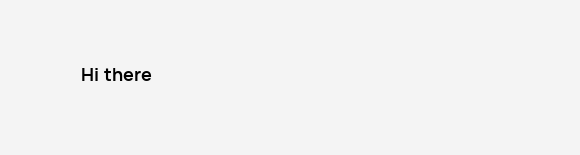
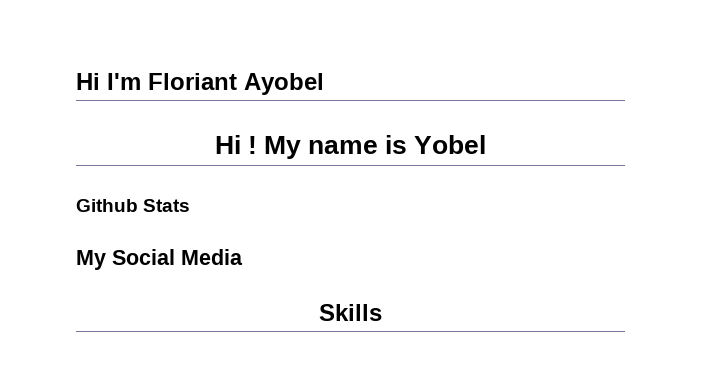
[81,68,152,81] Hi there -> [76,73,324,95] [214,135,487,159] [76,199,191,212] [76,249,243,270] [319,304,382,321] Hi I'm Floriant Ayobel // Hi ! My name is Yobel // Github Stats // My Social Media // Skills

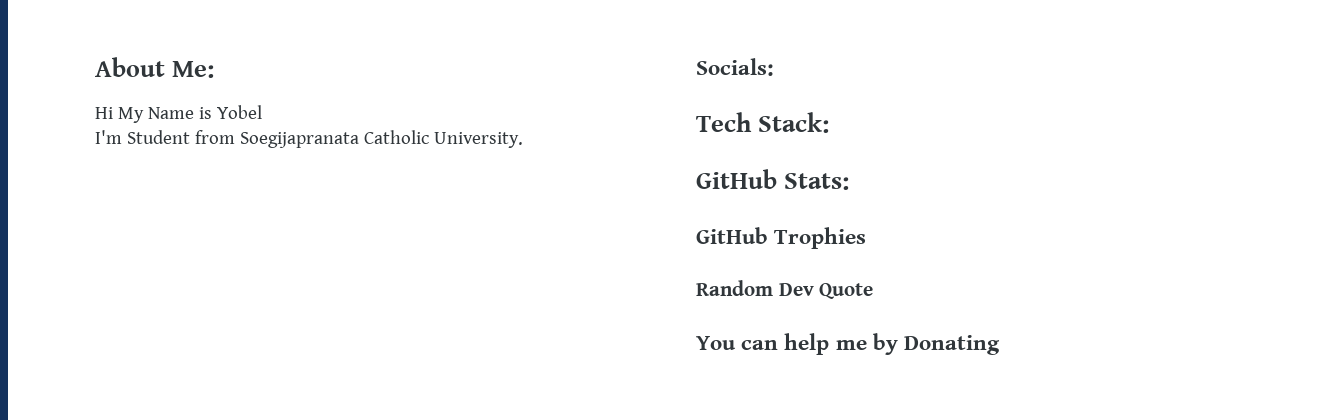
[76,73,324,95] [214,135,487,159] [76,199,191,212] [76,249,243,270] [319,304,382,321] Hi I'm Floriant Ayobel // Hi ! My name is Yobel // Github Stats // My Social Media // Skills -> [95,57,215,78] [95,105,262,123] [95,130,523,148] [696,58,774,76] [696,112,830,133] [696,169,850,190] [696,227,867,249] [696,280,874,299] [696,333,1001,355] About Me: // Hi My Name is Yobel // I'm Student from Soegijapranata Catholic University. // Socials: // Tech Stack: // GitHub Stats: // GitHub Trophies // Random Dev Quote // You can help me by Donating

